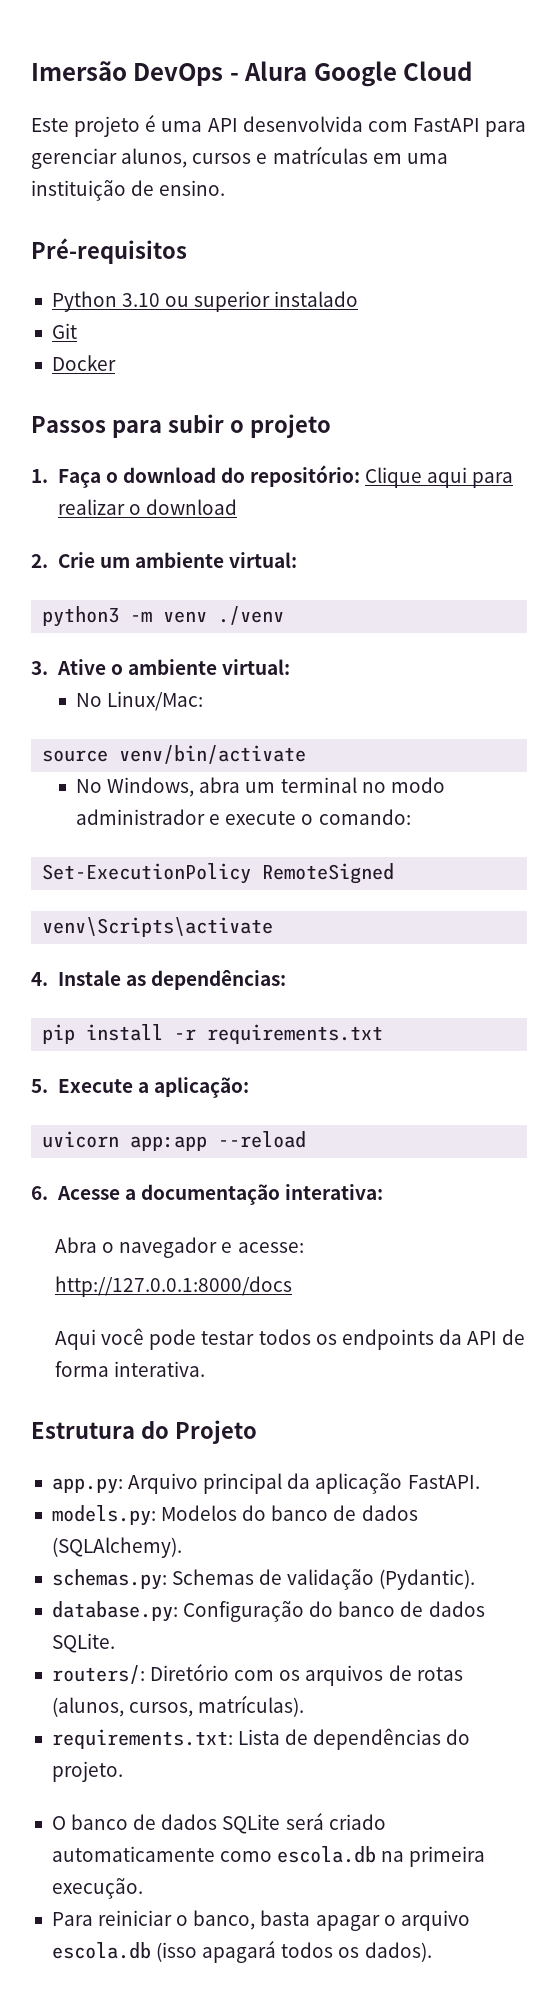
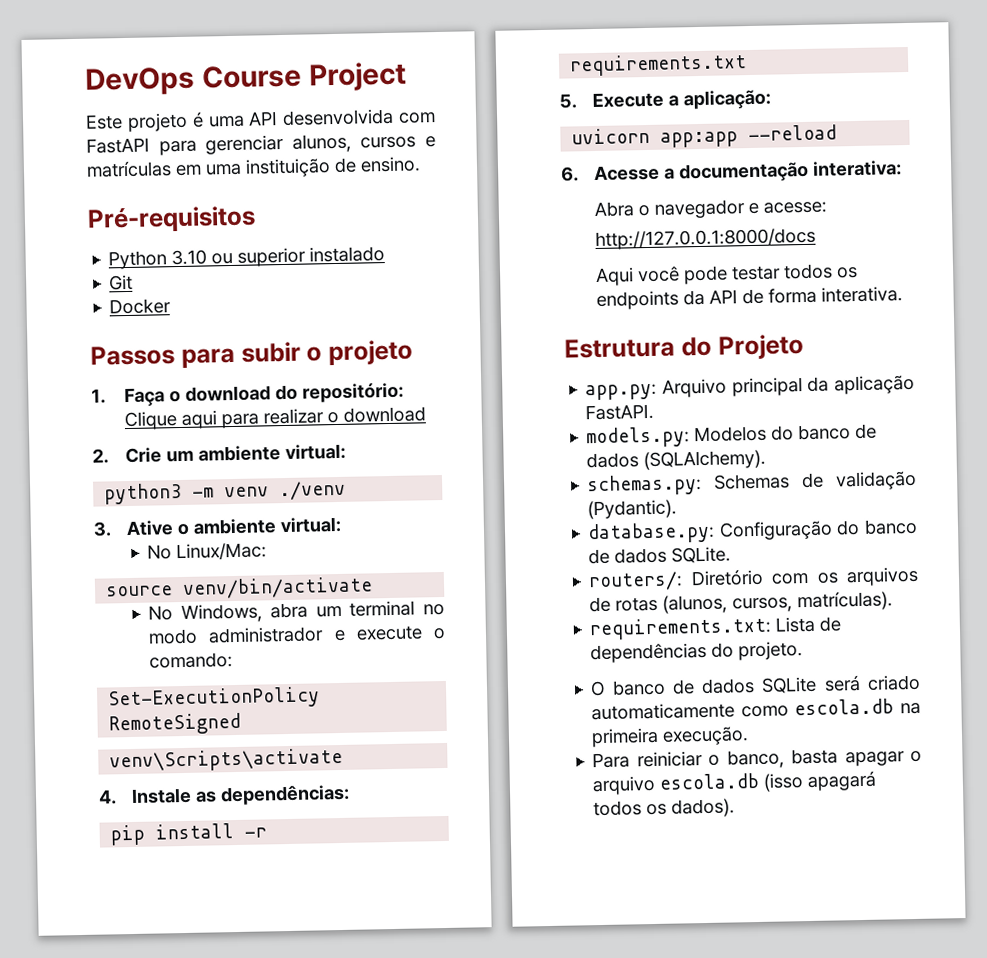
[31,61,473,87] Imersão DevOps - Alura Google Cloud -> [85,61,407,96] DevOps Course Project

